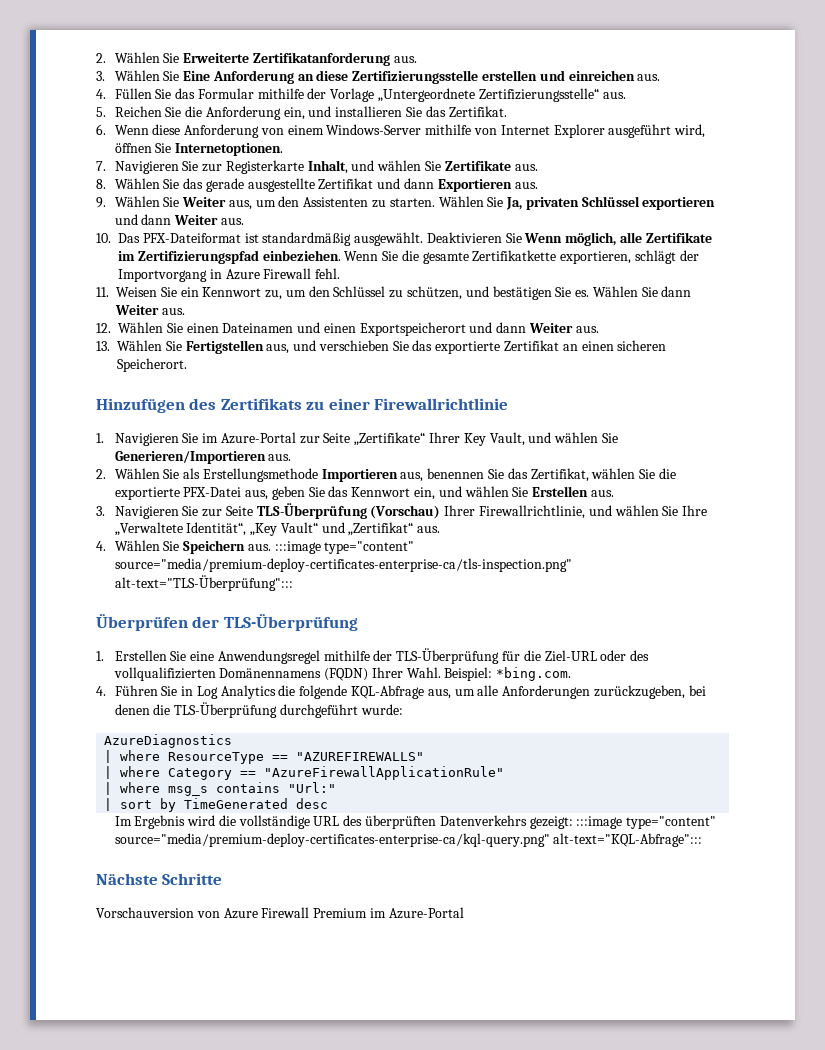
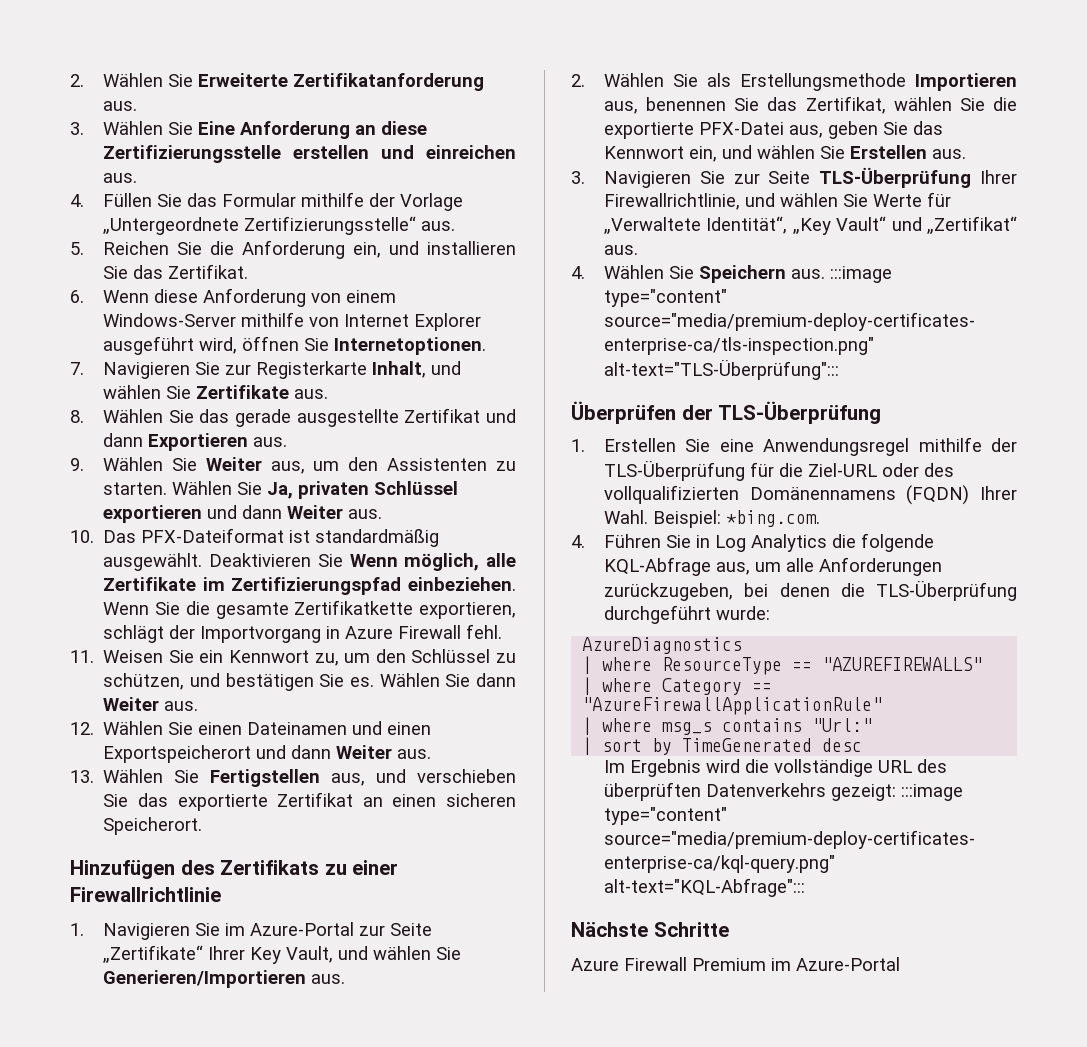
[370,505,441,519] (Vorschau) -> (972, 177) none
[682,505,708,516] Ihre -> [873,192,952,207] Werte für
[96,907,220,918] Vorschauversion von -> (729, 929) none

